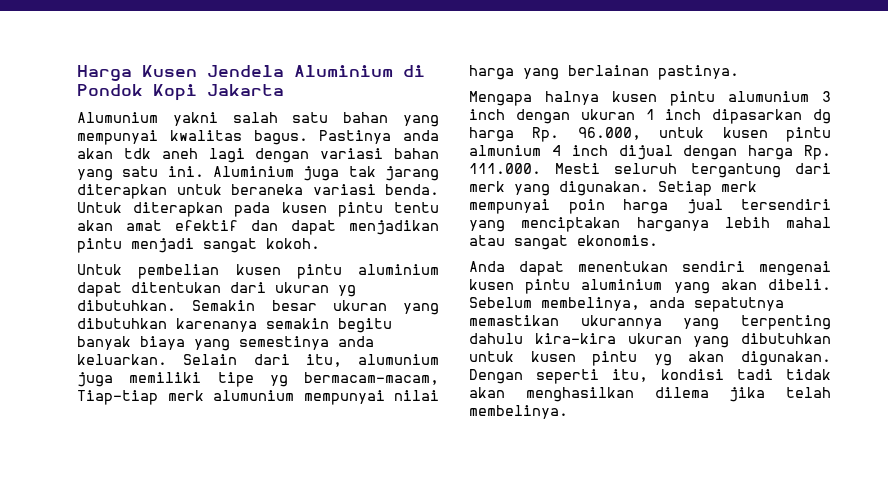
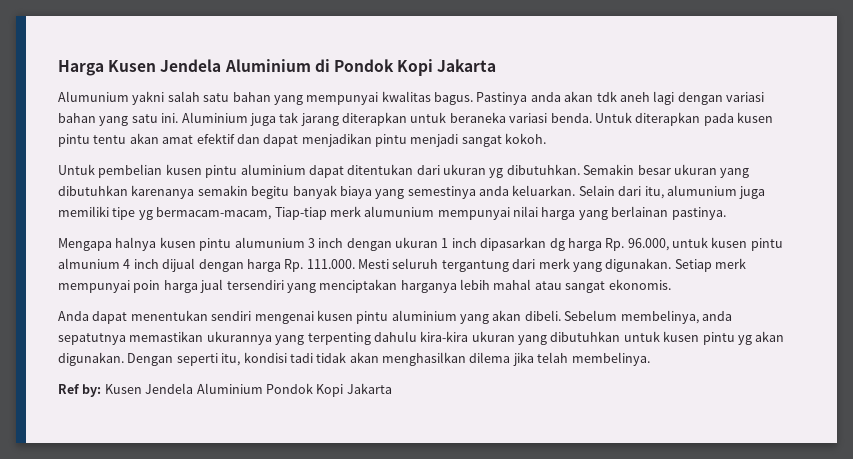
(568, 412) none -> [58,383,392,397] // Ref by: Kusen Jendela Aluminium Pondok Kopi Jakarta

